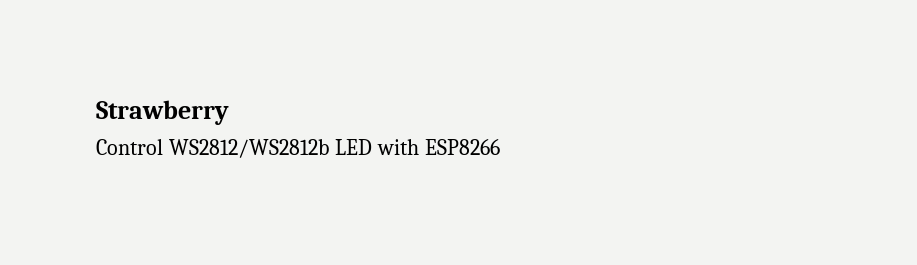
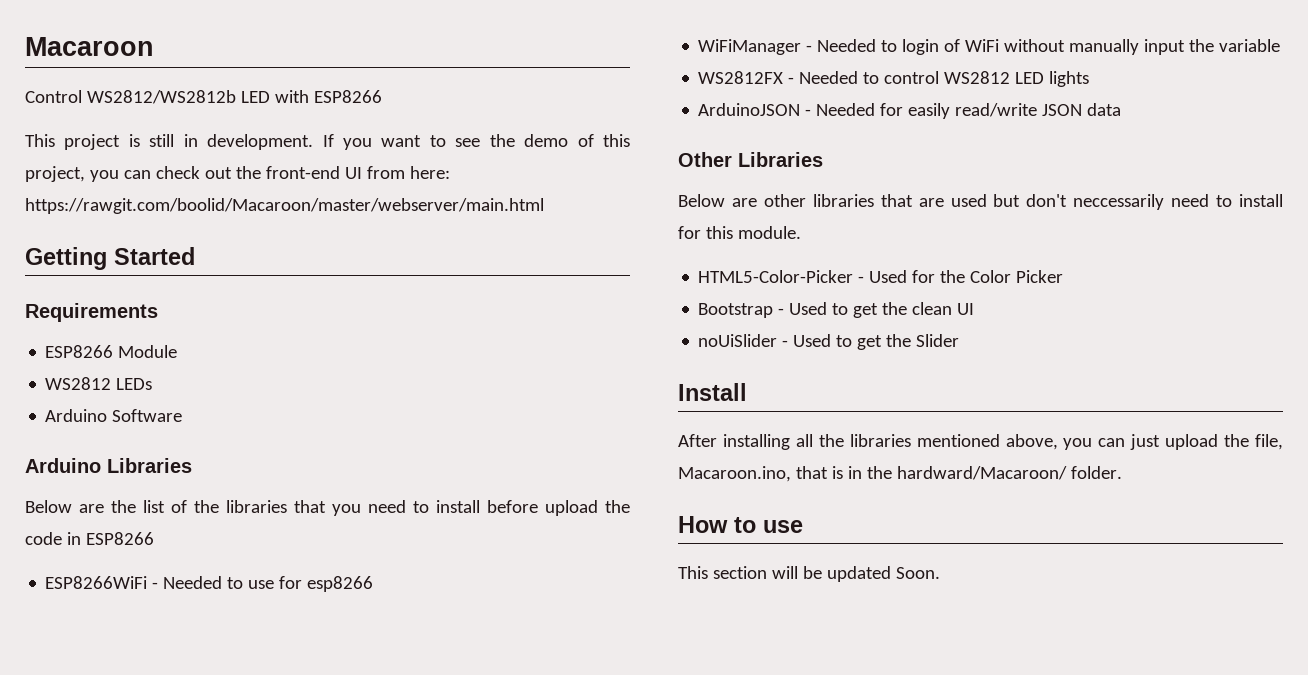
[96,100,229,125] Strawberry -> [25,37,154,56] Macaroon
(500, 147) none -> [25,134,631,150] [25,166,450,182] [25,198,544,214] [25,247,195,270] [25,303,158,322] [45,345,178,358] [45,377,153,390] [45,409,183,422] [25,458,192,473] [25,500,630,516] [25,532,154,545] [45,576,374,592] [698,39,1281,55] [698,71,1090,87] [698,103,1122,119] [678,152,823,167] [678,194,1283,210] [678,226,801,239] [698,270,1064,283] [698,302,975,318] [698,334,960,350] [678,383,747,401] [678,434,1283,450] [678,466,1122,482] [678,516,803,533] [678,566,940,582] // This project is still in development. If you want to see the demo of this project, you can check out the front-end UI from here: https://rawgit.com/boolid/Macaroon/master/webserver/main.html // Getting Started // Requirements // ESP8266 Module // WS2812 LEDs // Arduino Software // Arduino Libraries // Below are the list of the libraries that you need to install before upload the code in ESP8266 // ESP8266WiFi - Needed to use for esp8266 // WiFiManager - Needed to login of WiFi without manually input the variable // WS2812FX - Needed to control WS2812 LED lights // ArduinoJSON - Needed for easily read/write JSON data // Other Libraries // Below are other libraries that are used but don't neccessarily need to install for this module. // HTML5-Color-Picker - Used for the Color Picker // Bootstrap - Used to get the clean UI // noUiSlider - Used to get the Slider // Install // After installing all the libraries mentioned above, you can just upload the file, Macaroon.ino, that is in the hardward/Macaroon/ folder. // How to use // This section will be updated Soon.

